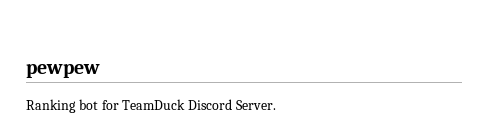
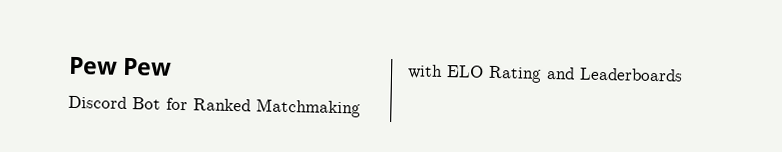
[26,64,100,78] [26,99,276,113] pewpew // Ranking bot for TeamDuck Discord Server. -> [68,56,173,76] [68,95,361,118] [407,64,683,83] Pew Pew // Discord Bot for Ranked Matchmaking with ELO Rating and Leaderboards

